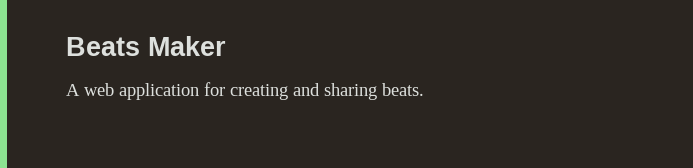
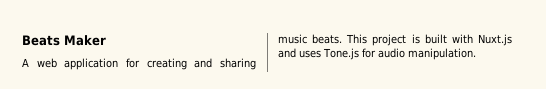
[382,83,424,96] beats. -> [278,34,512,46] [278,48,476,60] music beats. This project is built with Nuxt.js and uses Tone.js for audio manipulation.

